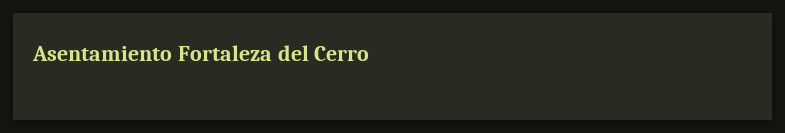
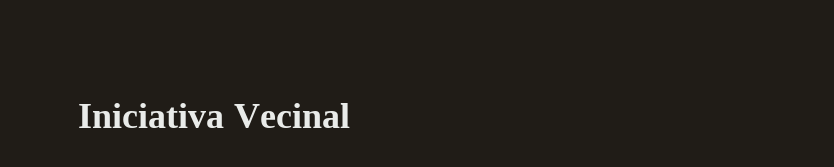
[32,45,370,61] Asentamiento Fortaleza del Cerro -> [78,103,350,128] Iniciativa Vecinal

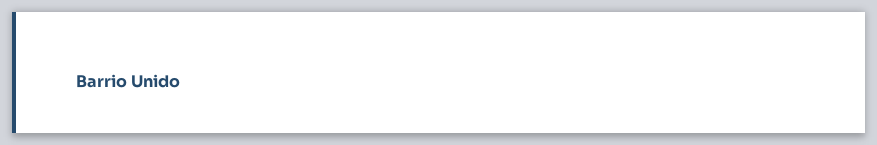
[78,103,350,128] Iniciativa Vecinal -> [76,74,181,88] Barrio Unido

